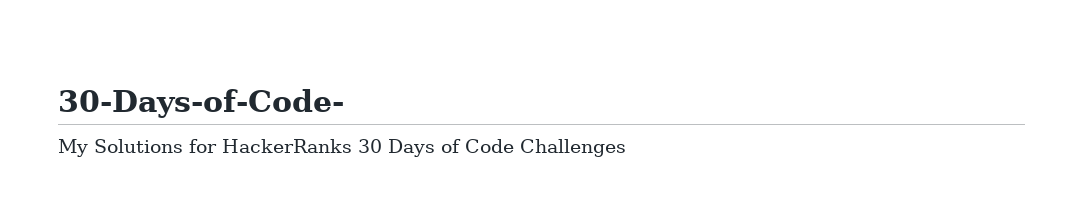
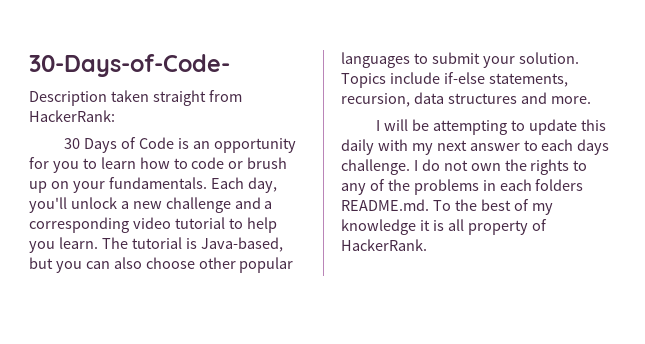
[58,139,626,157] My Solutions for HackerRanks 30 Days of Code Challenges -> [29,90,242,106] [29,110,115,122] [64,137,296,153] [29,157,288,173] [29,177,277,193] [29,197,273,213] [29,217,277,233] [29,237,283,253] [29,257,294,273] [341,52,579,68] [341,72,568,88] [341,92,591,107] [376,119,606,135] [341,139,610,155] [341,159,588,175] [341,179,584,195] [341,199,553,215] [341,219,547,235] [341,239,427,251] Description taken straight from HackerRank: // 30 Days of Code is an opportunity for you to learn how to code or brush up on your fundamentals. Each day, you'll unlock a new challenge and a corresponding video tutorial to help you learn. The tutorial is Java-based, but you can also choose other popular languages to submit your solution. Topics include if-else statements, recursion, data structures and more. // I will be attempting to update this daily with my next answer to each days challenge. I do not own the rights to any of the problems in each folders README.md. To the best of my knowledge it is all property of HackerRank.

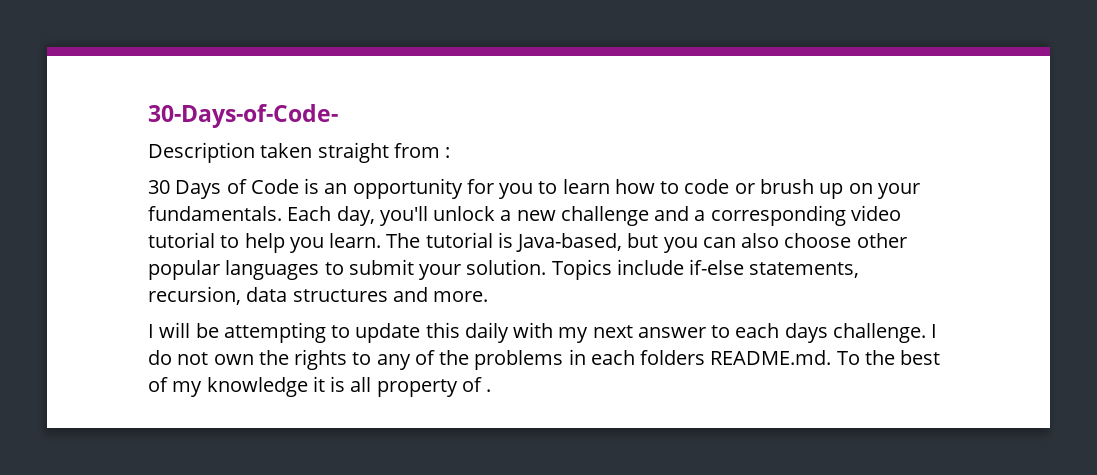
[29,110,115,122] HackerRank: -> [445,147,451,158] :
[341,239,427,251] HackerRank. -> [486,389,492,392] .

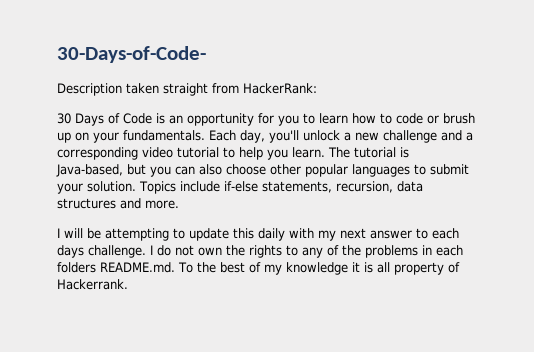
[445,147,451,158] : -> [243,83,317,94] HackerRank:
[486,389,492,392] . -> [57,279,128,290] Hackerrank.

